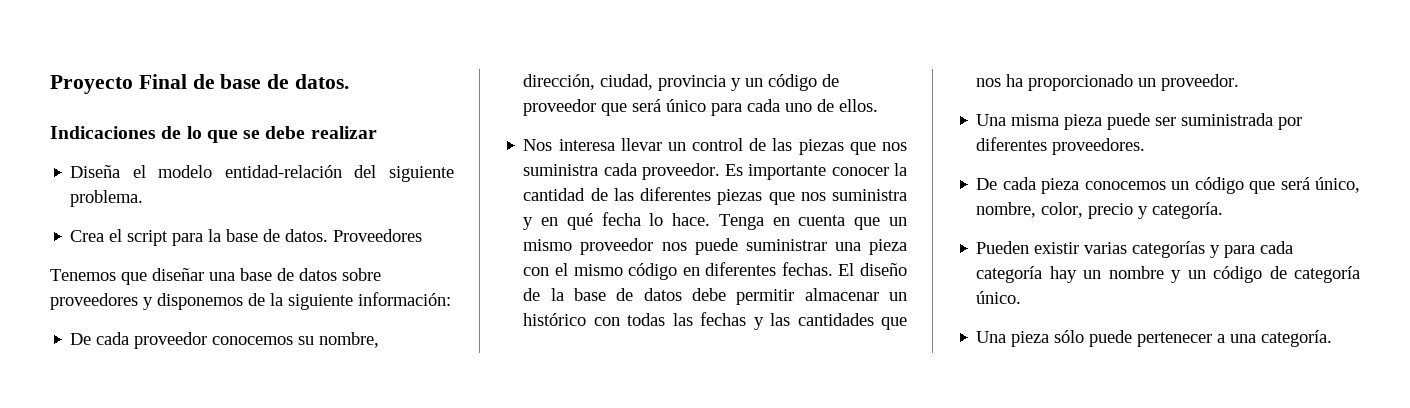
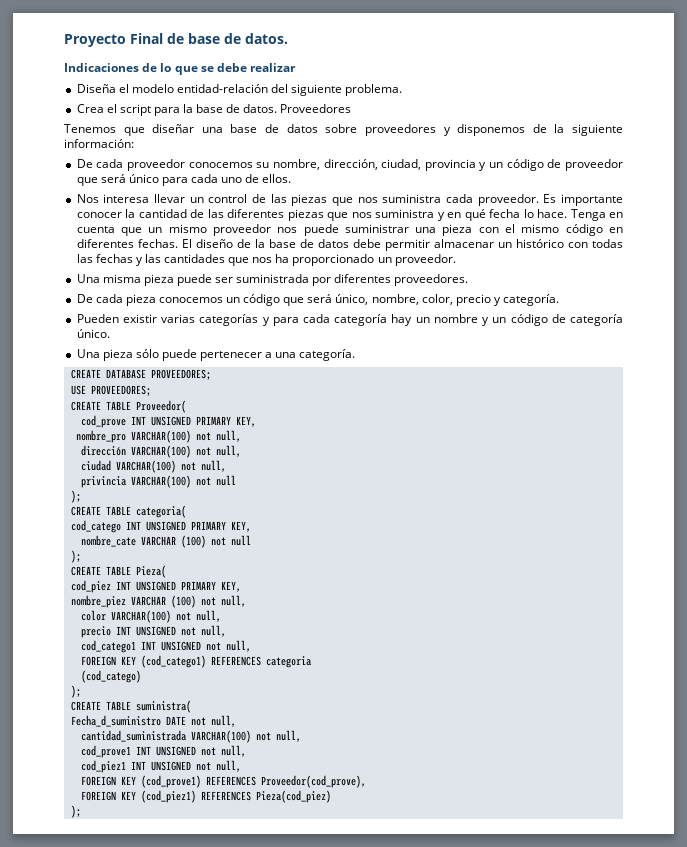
(1333, 338) none -> [70,369,211,380] [70,385,151,396] [70,400,186,413] [80,415,256,428] [75,430,241,443] [80,445,241,458] [80,460,226,473] [80,475,236,488] [70,490,81,503] [70,505,186,518] [70,520,251,533] [80,535,251,548] [70,550,81,563] [70,565,166,578] [70,580,241,593] [70,595,246,608] [80,610,221,623] [80,625,226,638] [80,640,251,653] [80,655,311,668] [80,670,141,683] [70,685,81,698] [70,700,191,713] [70,715,236,727] [80,730,301,743] [80,745,246,758] [80,760,241,773] [80,775,366,788] [80,790,331,803] [70,805,81,818] // CREATE DATABASE PROVEEDORES; // USE PROVEEDORES; // CREATE TABLE Proveedor( // cod_prove INT UNSIGNED PRIMARY KEY, // nombre_pro VARCHAR(100) not null, // dirección VARCHAR(100) not null, // ciudad VARCHAR(100) not null, // privincia VARCHAR(100) not null // ); // CREATE TABLE categoria( // cod_catego INT UNSIGNED PRIMARY KEY, // nombre_cate VARCHAR (100) not null // ); // CREATE TABLE Pieza( // cod_piez INT UNSIGNED PRIMARY KEY, // nombre_piez VARCHAR (100) not null, // color VARCHAR(100) not null, // precio INT UNSIGNED not null, // cod_catego1 INT UNSIGNED not null, // FOREIGN KEY (cod_catego1) REFERENCES categoria // (cod_catego) // ); // CREATE TABLE suministra( // Fecha_d_suministro DATE not null, // cantidad_suministrada VARCHAR(100) not null, // cod_prove1 INT UNSIGNED not null, // cod_piez1 INT UNSIGNED not null, // FOREIGN KEY (cod_prove1) REFERENCES Proveedor(cod_prove), // FOREIGN KEY (cod_piez1) REFERENCES Pieza(cod_piez) // );

